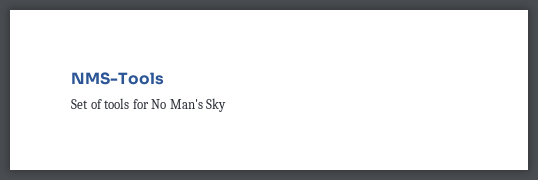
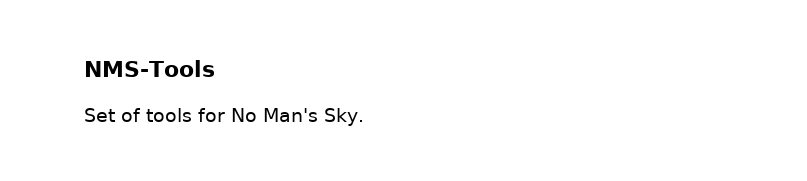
[206,98,227,112] Sky -> [324,108,364,126] Sky.

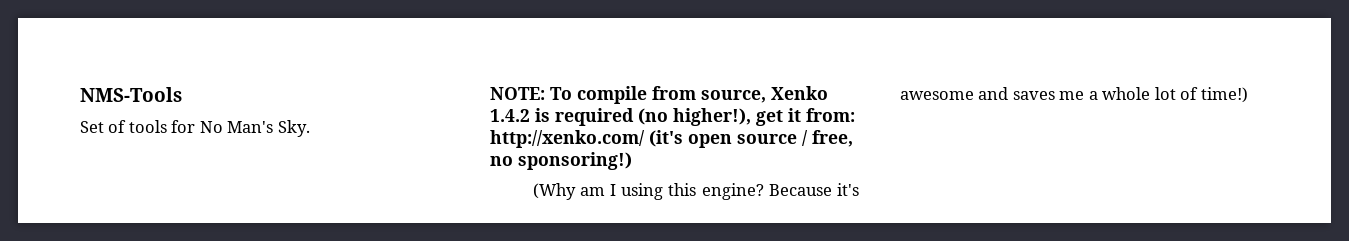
(364, 117) none -> [490,86,828,104] [490,108,855,126] [490,130,853,148] [490,152,632,170] [532,183,859,200] [900,87,1248,103] // NOTE: To compile from source, Xenko 1.4.2 is required (no higher!), get it from: http://xenko.com/ (it's open source / free, no sponsoring!) // (Why am I using this engine? Because it's awesome and saves me a whole lot of time!)

